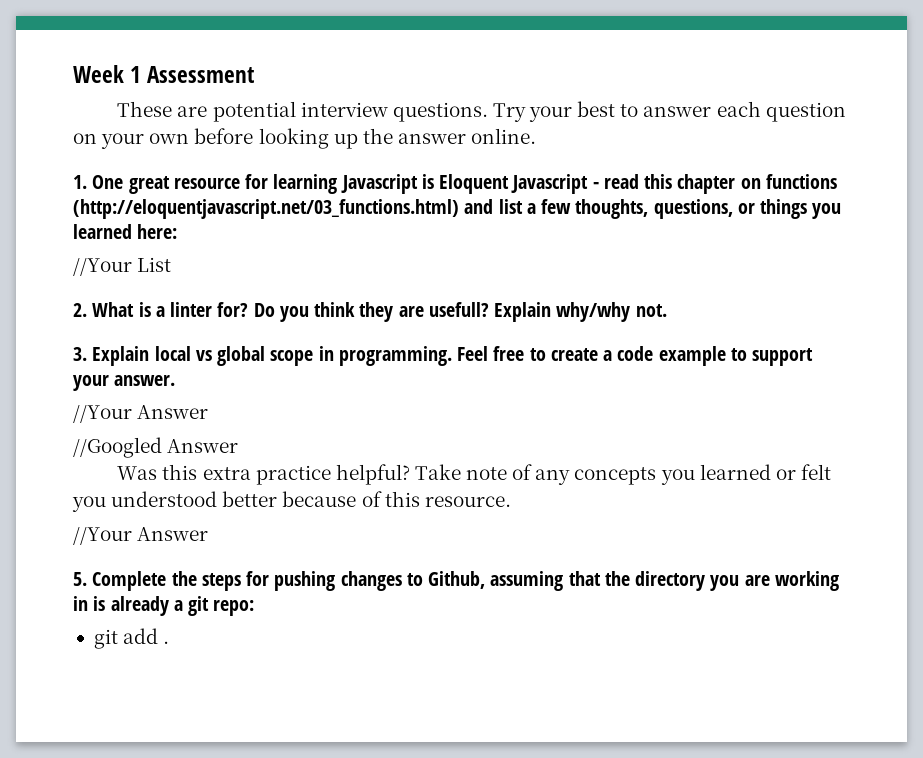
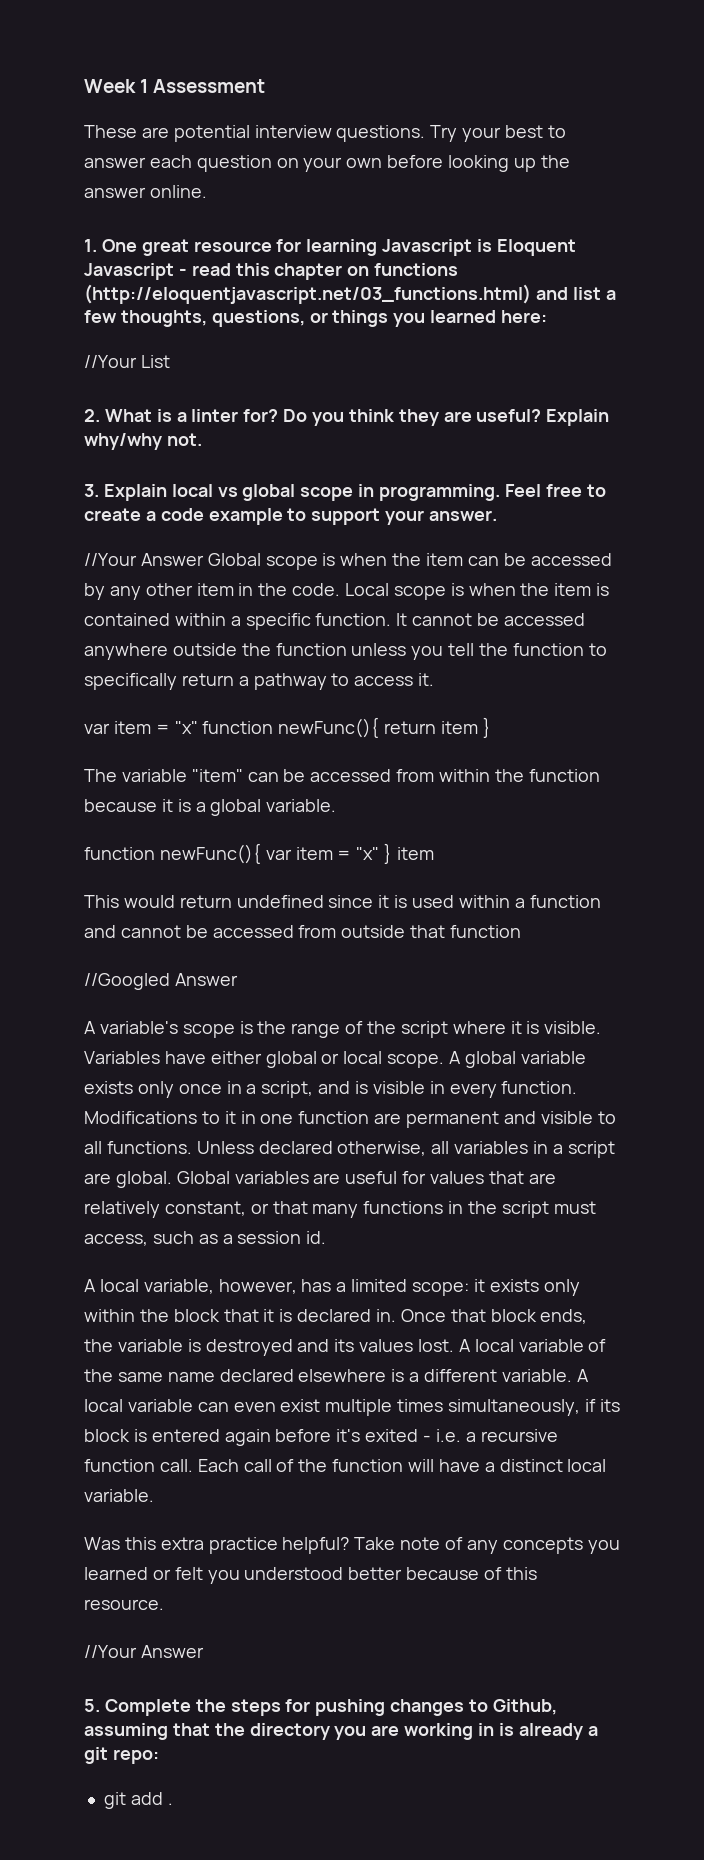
[428,302,489,317] usefull? -> [476,409,542,422] useful?
[73,437,239,458] // //Googled Answer -> [207,553,612,570] [84,583,610,600] [84,613,585,630] [84,643,607,660] [84,673,435,690] [84,717,491,738] [84,769,600,782] [84,799,337,816] [84,843,435,864] [84,895,601,908] [84,925,522,938] [84,973,238,990] [84,1021,602,1038] [84,1051,586,1068] [84,1081,578,1098] [84,1111,616,1128] [84,1141,615,1158] [84,1171,556,1188] [84,1201,596,1218] [84,1231,327,1246] [84,1279,580,1296] [84,1309,588,1324] [84,1339,607,1356] [84,1369,589,1382] [84,1399,620,1416] [84,1429,558,1446] [84,1459,607,1472] [84,1489,154,1502] Global scope is when the item can be accessed by any other item in the code. Local scope is when the item is contained within a specific function. It cannot be accessed anywhere outside the function unless you tell the function to specifically return a pathway to access it. // var item = "x" function newFunc(){ return item } // The variable "item" can be accessed from within the function because it is a global variable. // function newFunc(){ var item = "x" } item // This would return undefined since it is used within a function and cannot be accessed from outside that function // //Googled Answer // A variable's scope is the range of the script where it is visible. Variables have either global or local scope. A global variable exists only once in a script, and is visible in every function. Modifications to it in one function are permanent and visible to all functions. Unless declared otherwise, all variables in a script are global. Global variables are useful for values that are relatively constant, or that many functions in the script must access, such as a session id. // A local variable, however, has a limited scope: it exists only within the block that it is declared in. Once that block ends, the variable is destroyed and its values lost. A local variable of the same name declared elsewhere is a different variable. A local variable can even exist multiple times simultaneously, if its block is entered again before it's exited - i.e. a recursive function call. Each call of the function will have a distinct local variable.

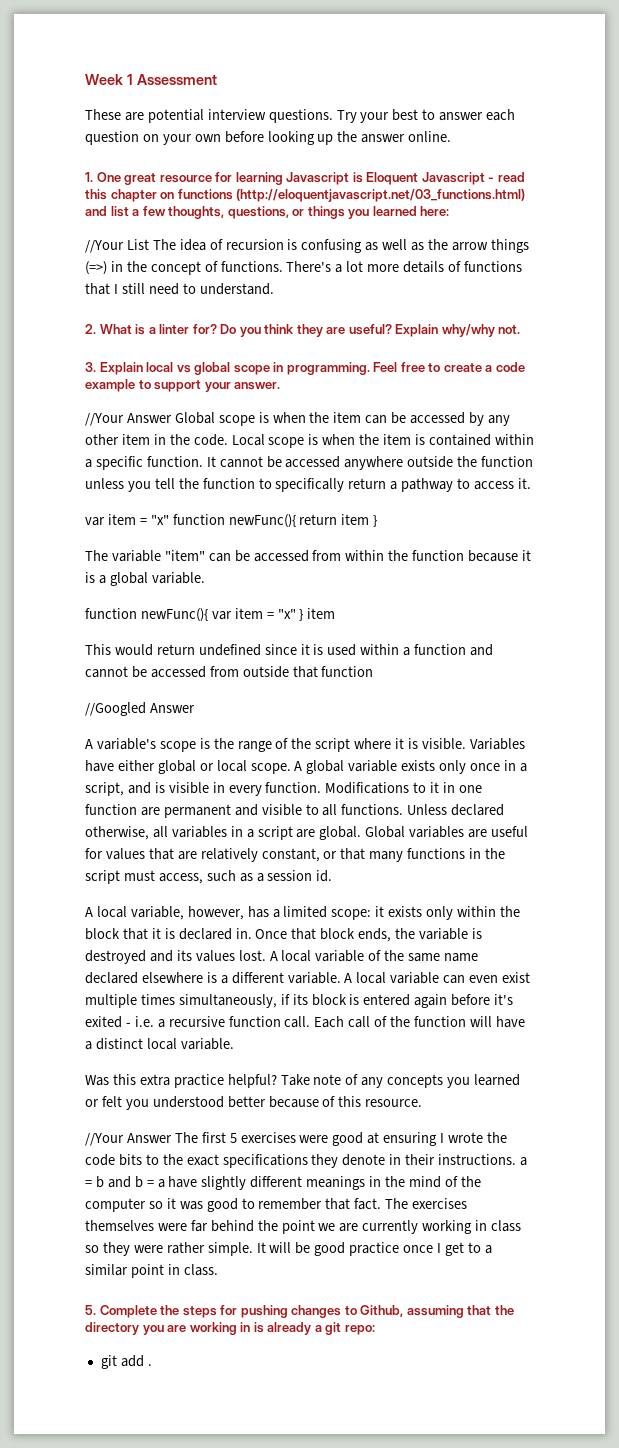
(170, 361) none -> [152,239,529,253] [85,261,522,275] [85,283,274,295] The idea of recursion is confusing as well as the arrow things (=>) in the concept of functions. There's a lot more details of functions that I still need to understand.
(204, 1651) none -> [174,1132,507,1146] [85,1154,528,1168] [85,1176,481,1190] [85,1198,468,1212] [85,1220,522,1234] [85,1242,492,1256] [85,1264,218,1278] The first 5 exercises were good at ensuring I wrote the code bits to the exact specifications they denote in their instructions. a = b and b = a have slightly different meanings in the mind of the computer so it was good to remember that fact. The exercises themselves were far behind the point we are currently working in class so they were rather simple. It will be good practice once I get to a similar point in class.

